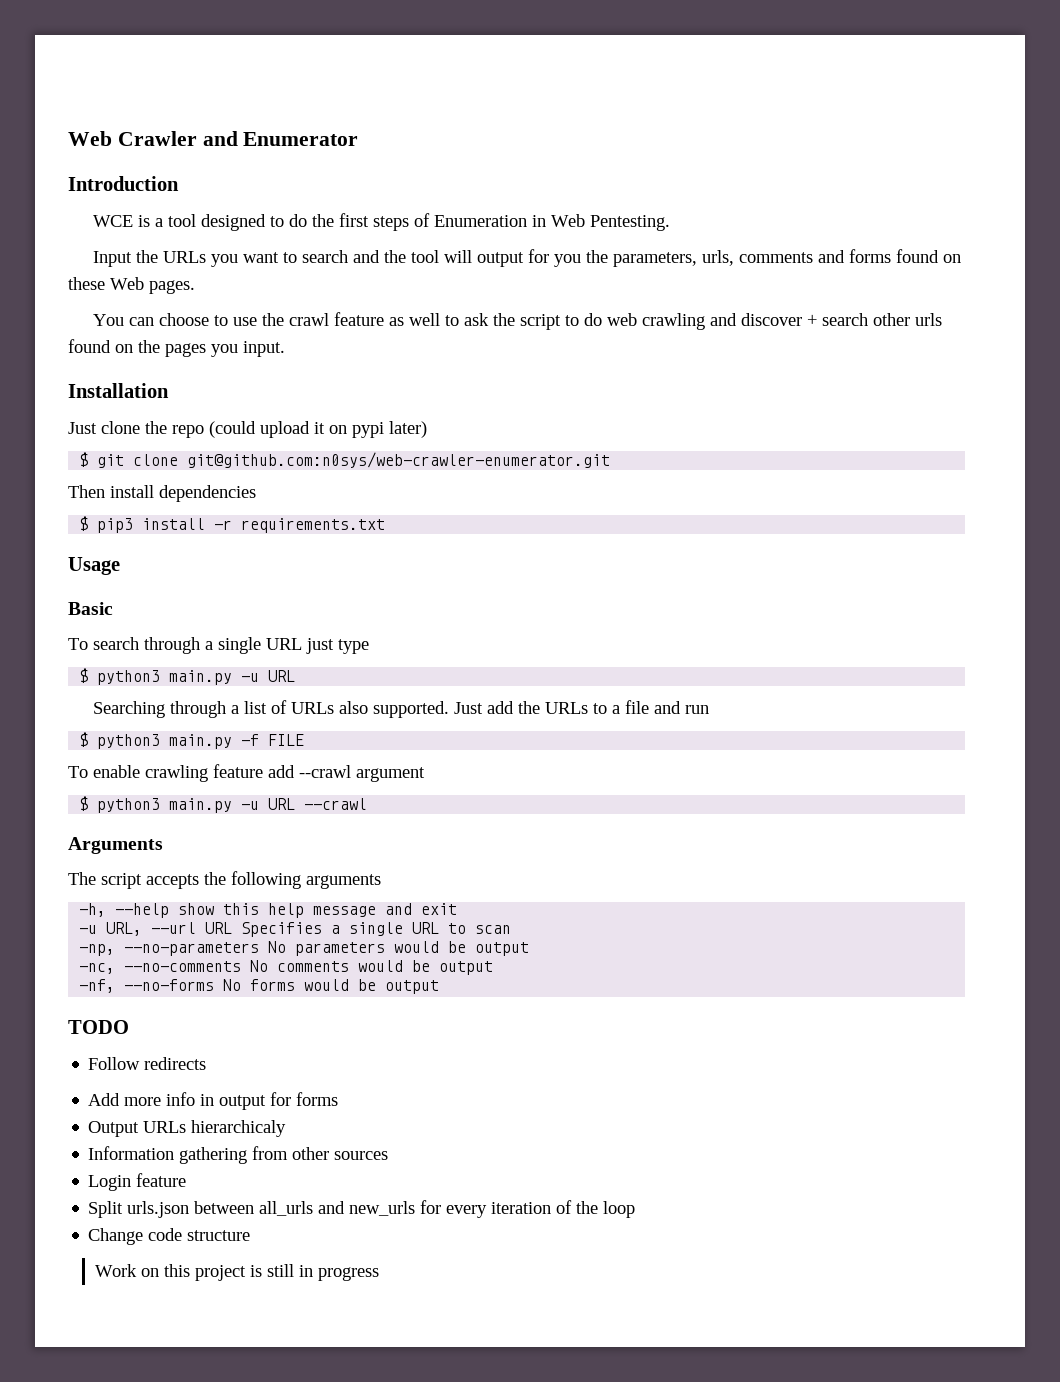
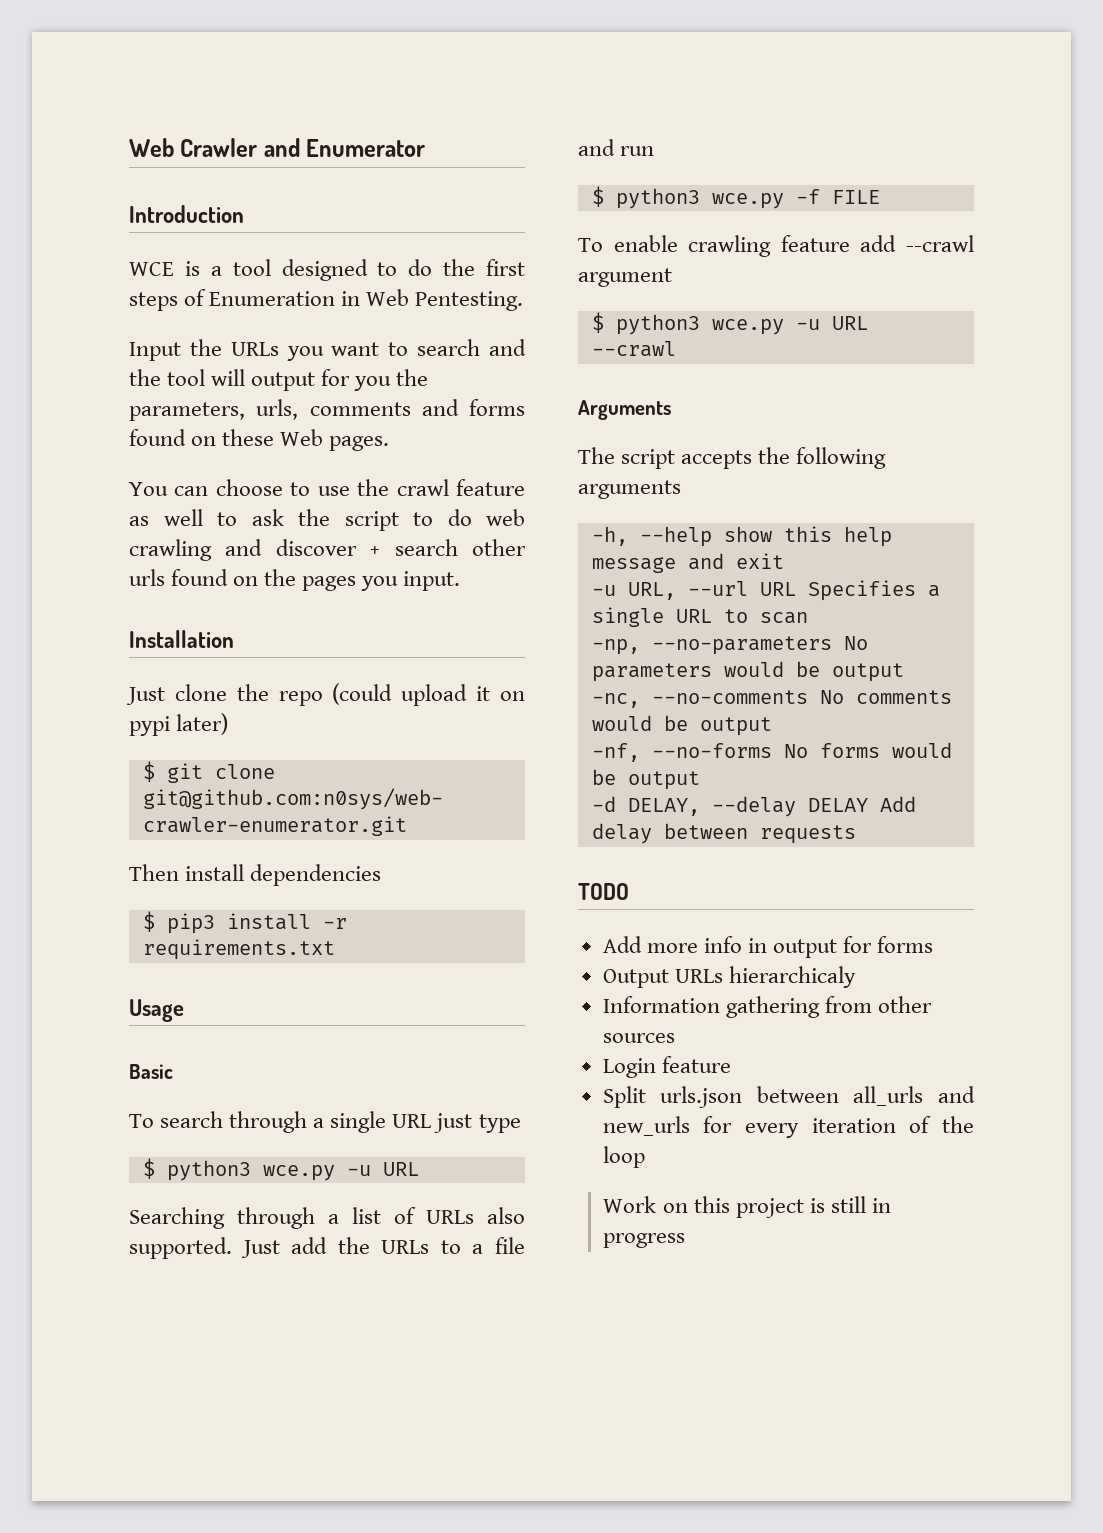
[169,670,233,685] main.py -> [262,1165,335,1181] wce.py
[169,734,233,749] main.py -> [711,193,784,209] wce.py
[169,798,233,813] main.py -> [711,319,784,335] wce.py
(440, 987) none -> [591,796,916,817] [591,823,856,844] // -d DELAY, --delay DELAY Add delay between requests
[88,1057,207,1070] // Follow redirects -> (629, 891) none
[88,1228,251,1245] // Change code structure -> (645, 1157) none

